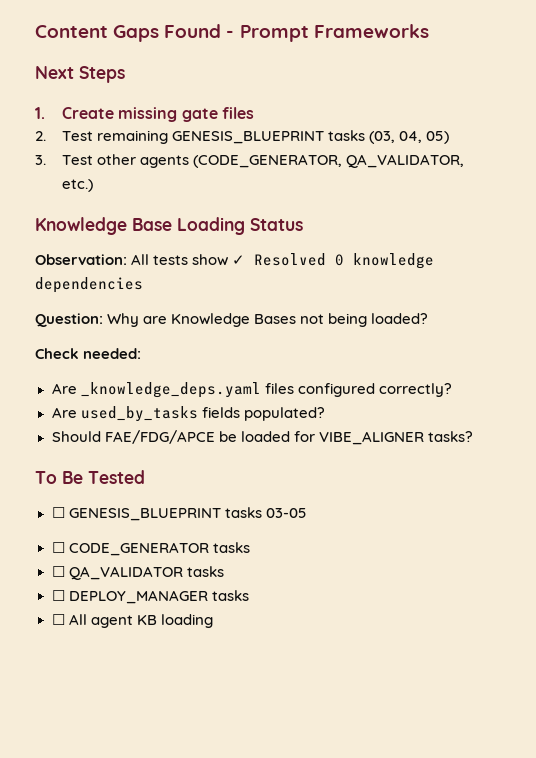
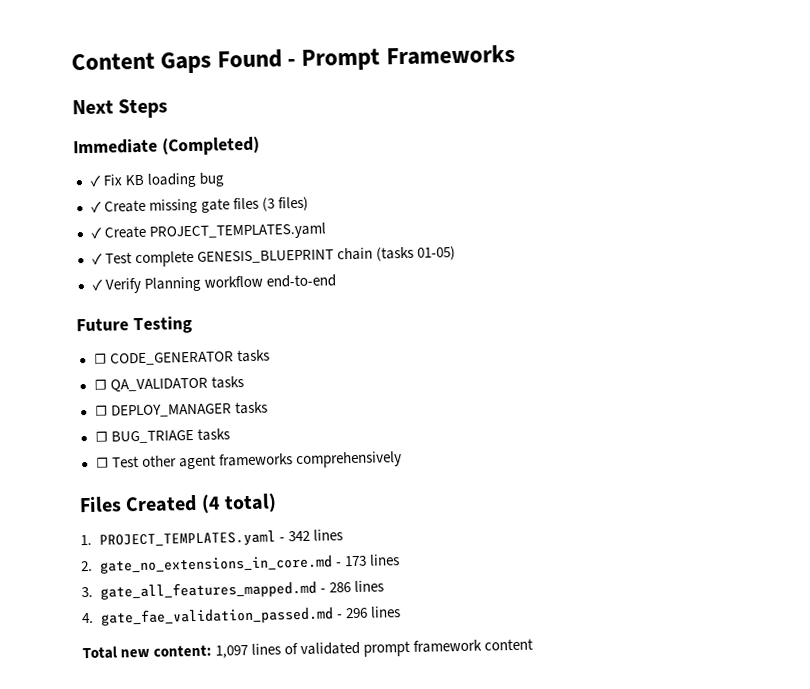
[35,107,255,122] [35,130,450,144] [35,154,465,168] [62,179,94,192] [35,217,303,235] [35,253,435,269] [35,277,143,293] [35,313,429,327] [35,348,142,359] [51,382,452,398] [51,406,325,422] [51,430,473,445] [35,470,145,484] [51,507,307,521] 1. Create missing gate files // 2. Test remaining GENESIS_BLUEPRINT tasks (03, 04, 05) // 3. Test other agents (CODE_GENERATOR, QA_VALIDATOR, etc.) // Knowledge Base Loading Status // Observation: All tests show ✓ Resolved 0 knowledge dependencies // Question: Why are Knowledge Bases not being loaded? // Check needed: // Are _knowledge_deps.yaml files configured correctly? // Are used_by_tasks fields populated? // Should FAE/FDG/APCE be loaded for VIBE_ALIGNER tasks? // To Be Tested // ☐ GENESIS_BLUEPRINT tasks 03-05 -> [73,136,260,156] [89,172,224,188] [90,196,309,214] [90,222,326,241] [91,246,456,268] [91,274,336,294] [76,316,193,335] Immediate (Completed) // ✓ Fix KB loading bug // ✓ Create missing gate files (3 files) // ✓ Create PROJECT_TEMPLATES.yaml // ✓ Test complete GENESIS_BLUEPRINT chain (tasks 01-05) // ✓ Verify Planning workflow end-to-end // Future Testing
[68,614,213,628] All agent KB loading -> [110,428,230,444] [95,451,402,470] [79,493,278,514] [80,529,344,548] [81,554,401,574] [81,580,385,600] [82,606,402,626] [82,638,534,660] BUG_TRIAGE tasks // ☐ Test other agent frameworks comprehensively // Files Created (4 total) // 1. PROJECT_TEMPLATES.yaml - 342 lines // 2. gate_no_extensions_in_core.md - 173 lines // 3. gate_all_features_mapped.md - 286 lines // 4. gate_fae_validation_passed.md - 296 lines // Total new content: 1,097 lines of validated prompt framework content

